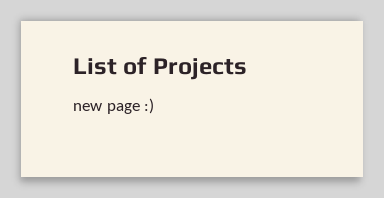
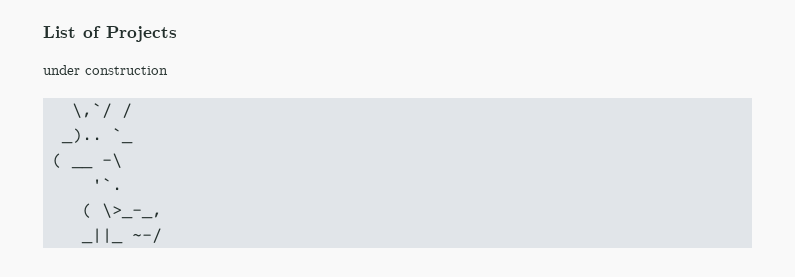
[73,98,155,114] new page :) -> [43,65,168,75] [71,103,132,118] [60,128,133,144] [51,153,122,169] [91,178,122,191] [81,203,162,219] [80,228,162,244] under construction // \,`/ / // _).. `_ // ( __ -\ // '`. // ( \>_-_, // _||_ ~-/

